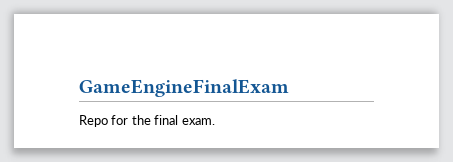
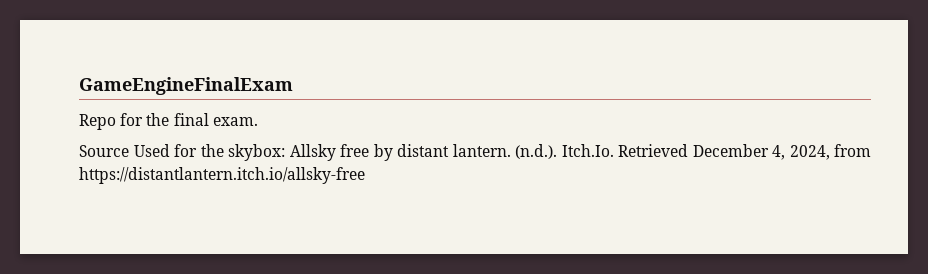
(215, 121) none -> [79,144,871,161] [79,167,365,184] // Source Used for the skybox: Allsky free by distant lantern. (n.d.). Itch.Io. Retrieved December 4, 2024, from https://distantlantern.itch.io/allsky-free

